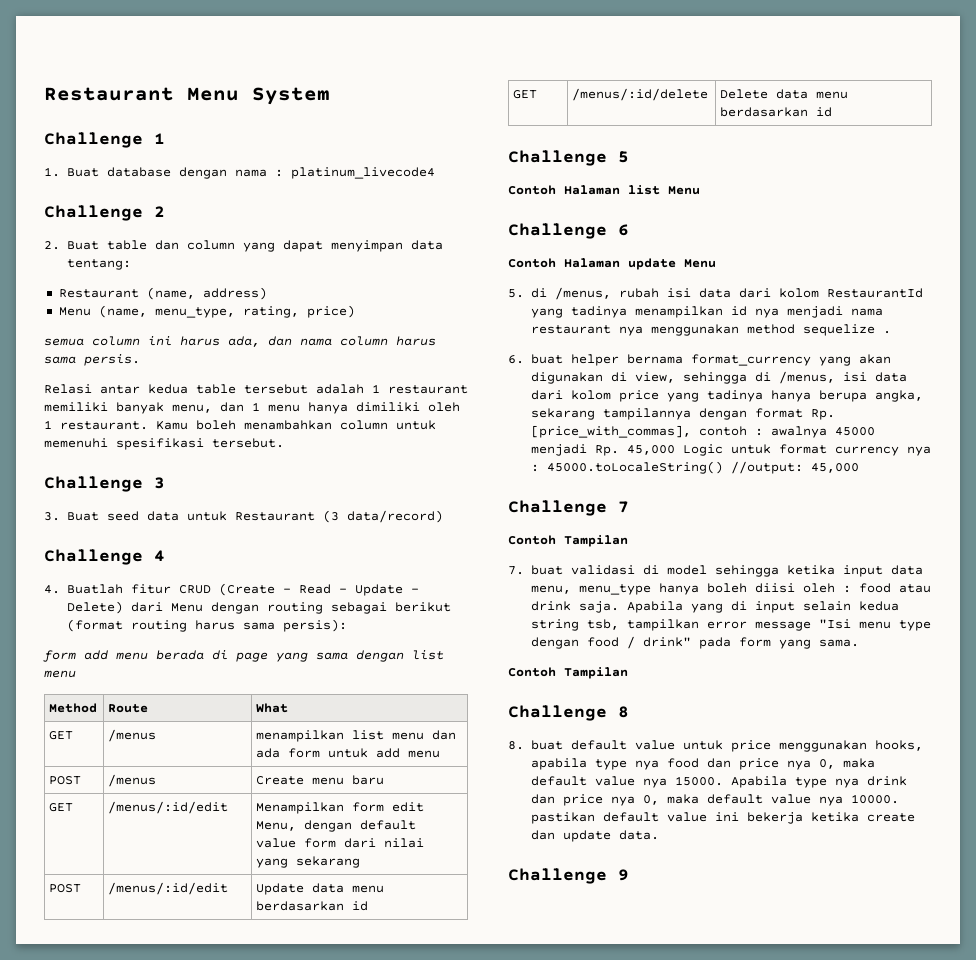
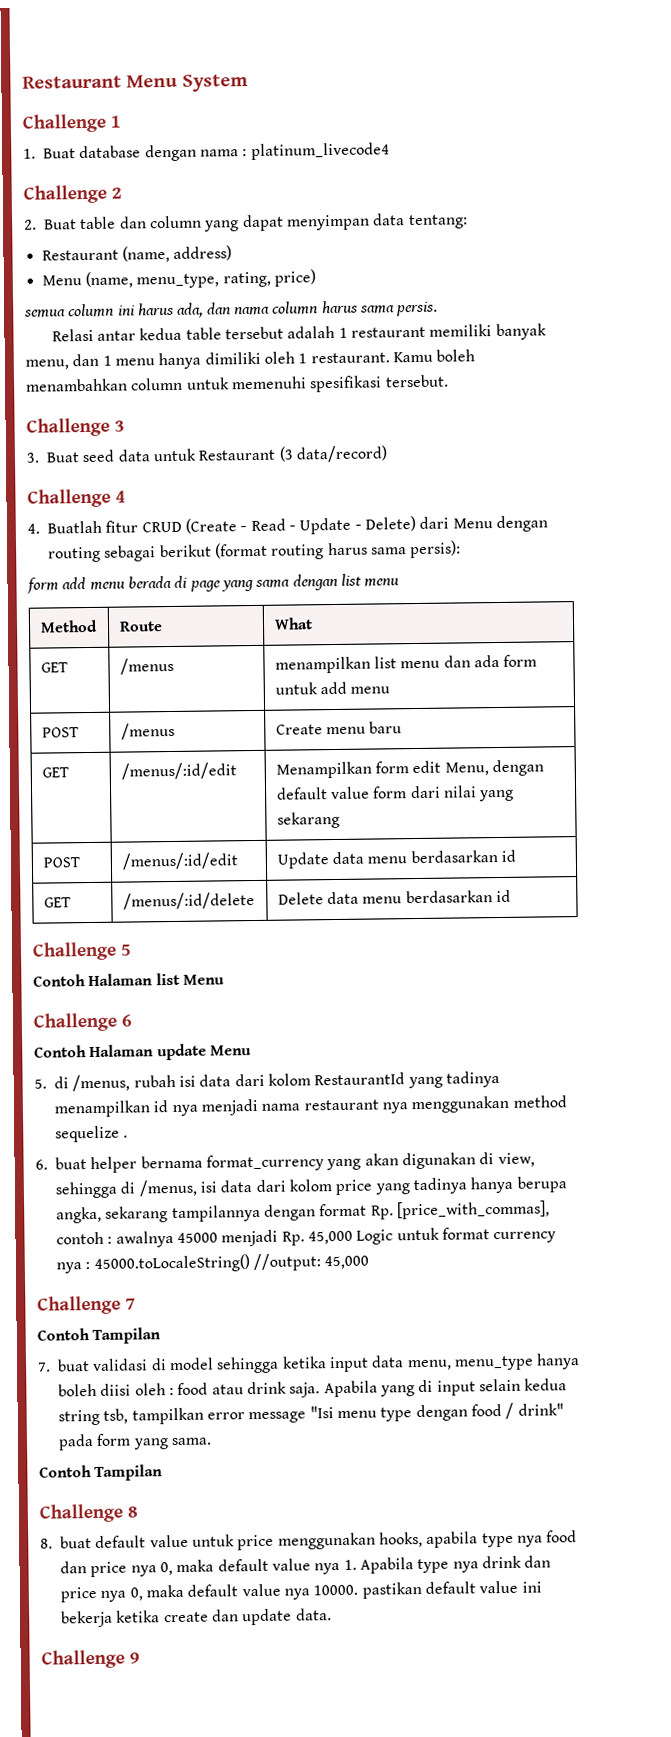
[674,776,723,786] 15000. -> [343,1559,357,1570] 1.

